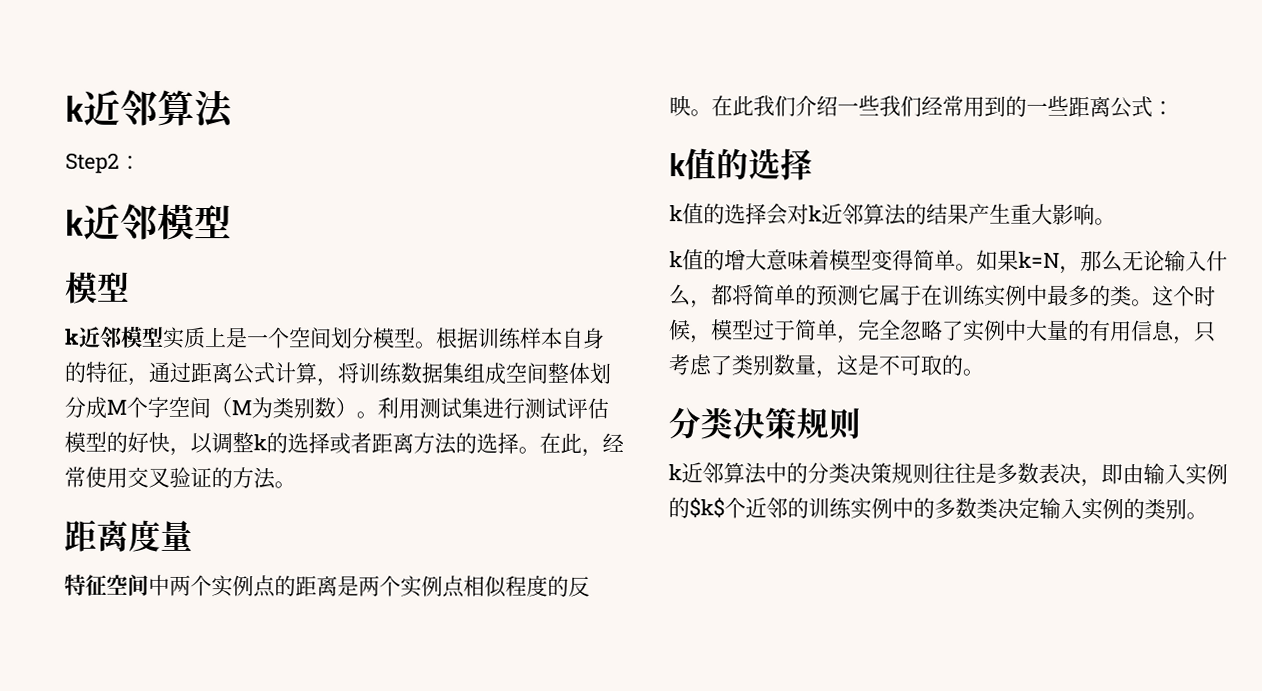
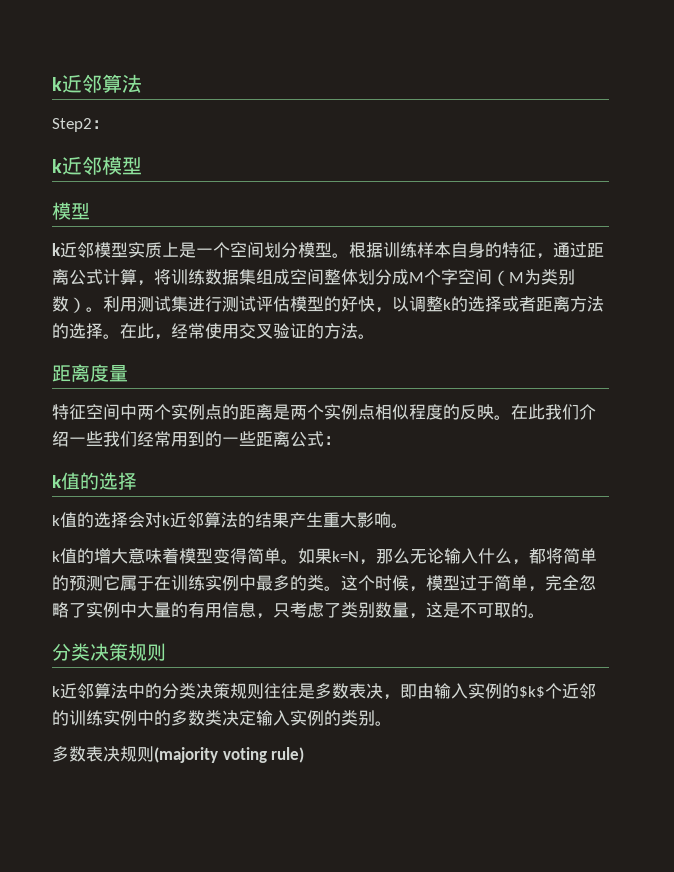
(1208, 516) none -> [52,746,305,763] // 多数表决规则(majority voting rule)

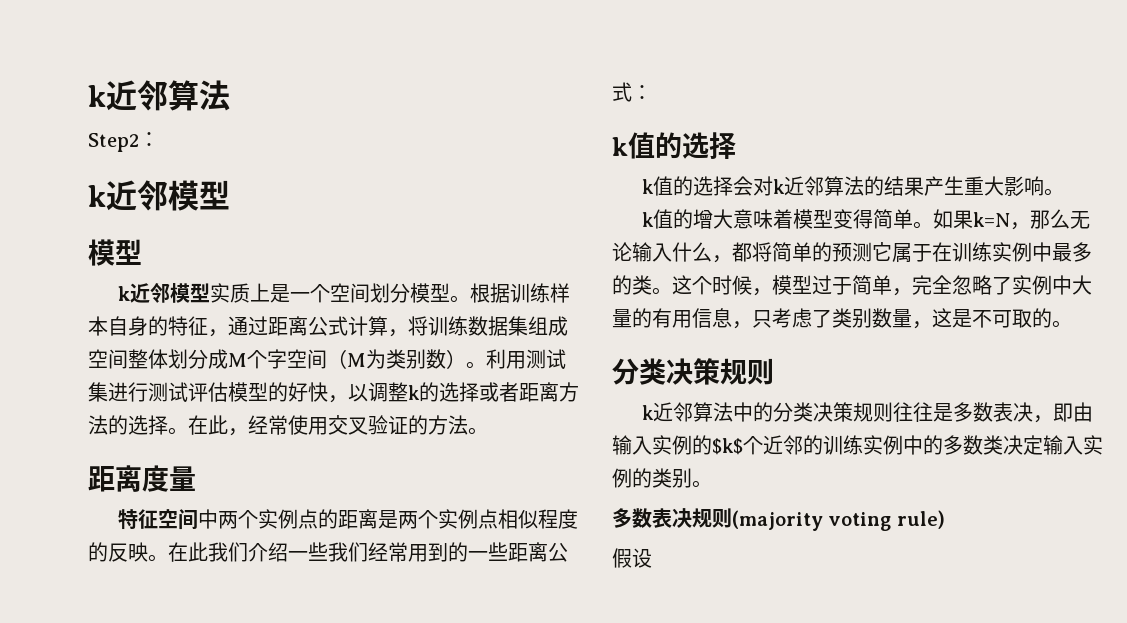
(305, 755) none -> [612,548,652,568] // 假设

